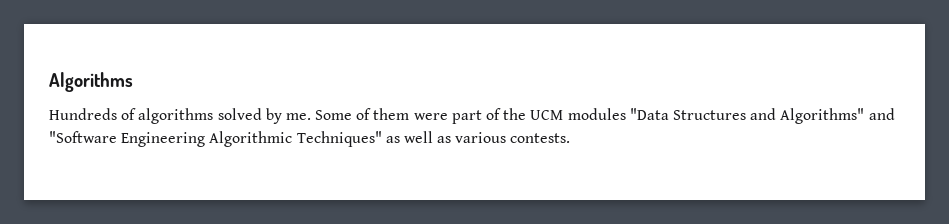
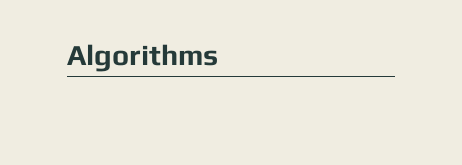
[49,108,895,124] [49,131,571,147] // Hundreds of algorithms solved by me. Some of them were part of the UCM modules "Data Structures and Algorithms" and "Software Engineering Algorithmic Techniques" as well as various contests. -> (218, 58) none

